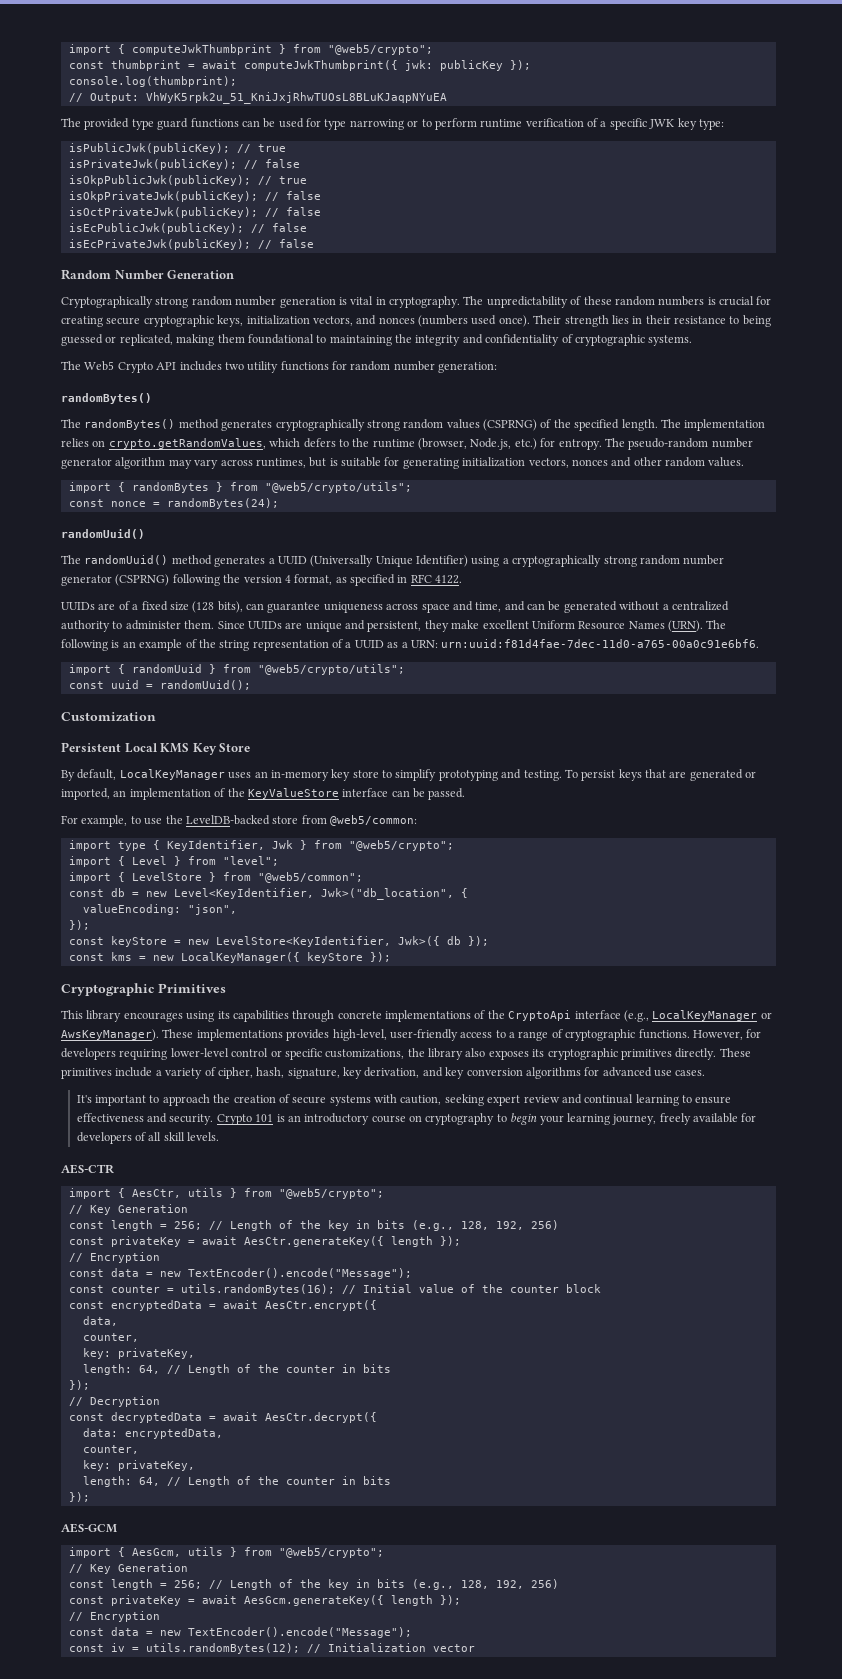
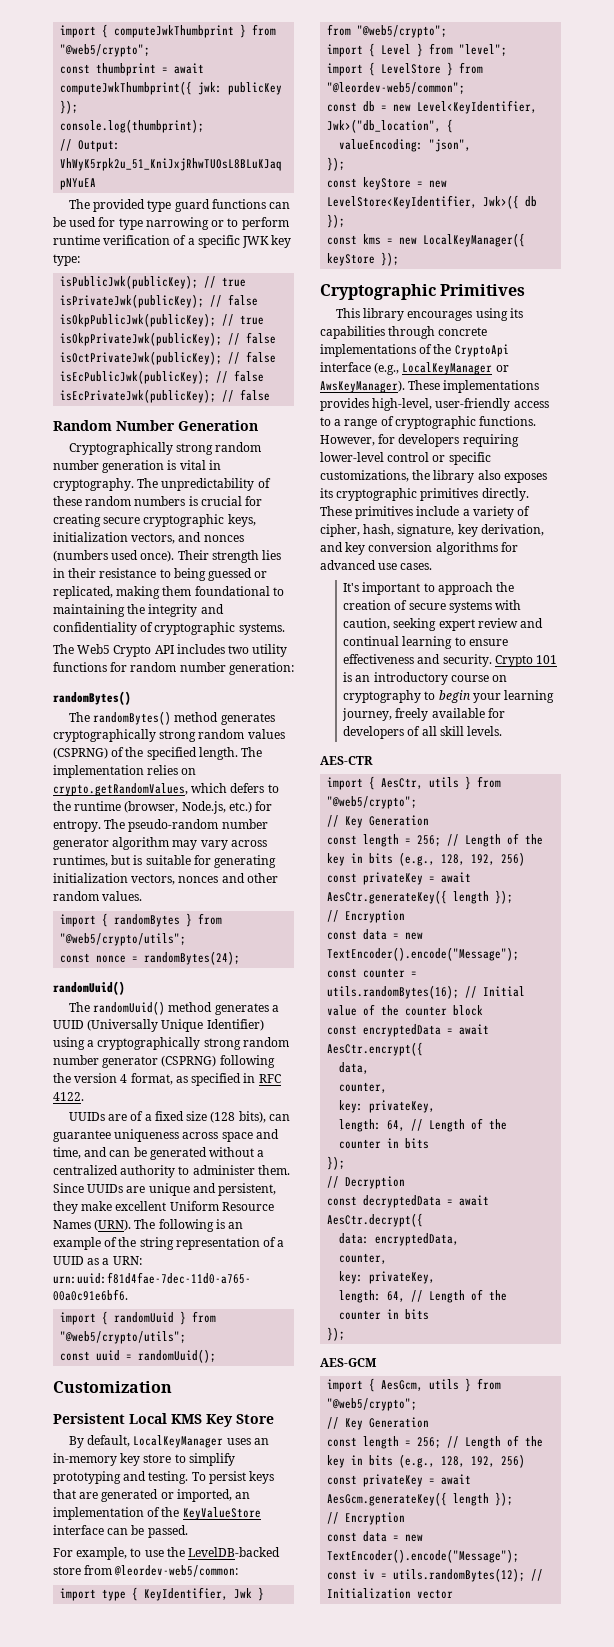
[330,815,417,826] @web5/common: -> [114,1565,239,1577] @leordev-web5/common:
[257,872,363,883] "@web5/common"; -> [327,82,466,94] "@leordev-web5/common";

